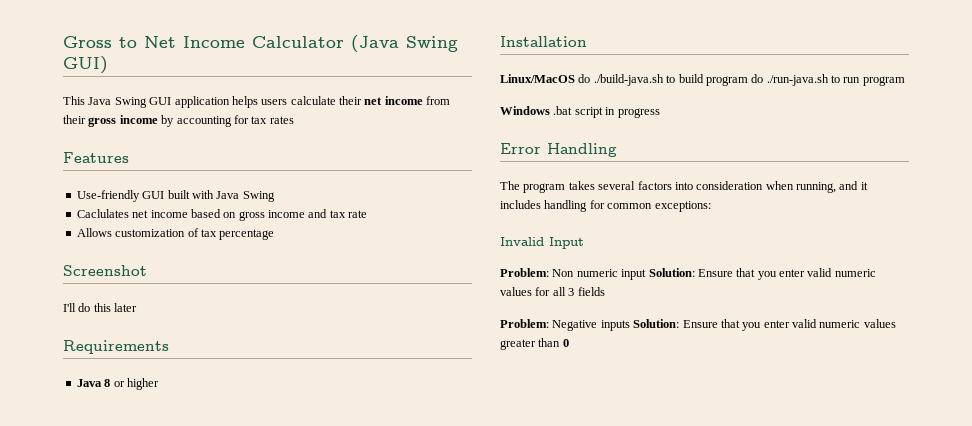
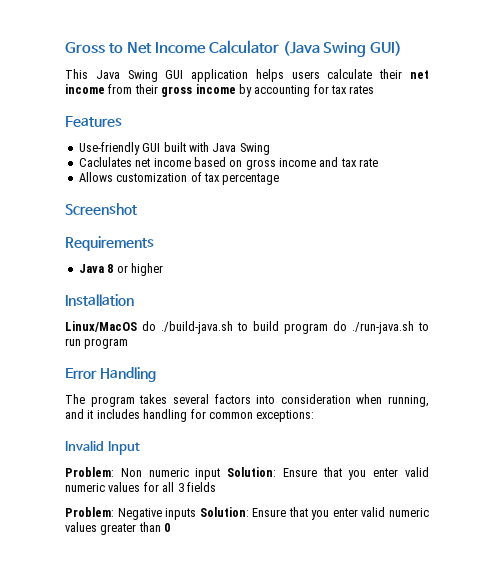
[63,303,138,312] // I'll do this later -> (137, 209) none
[500,106,660,118] // Windows .bat script in progress -> (129, 343) none

